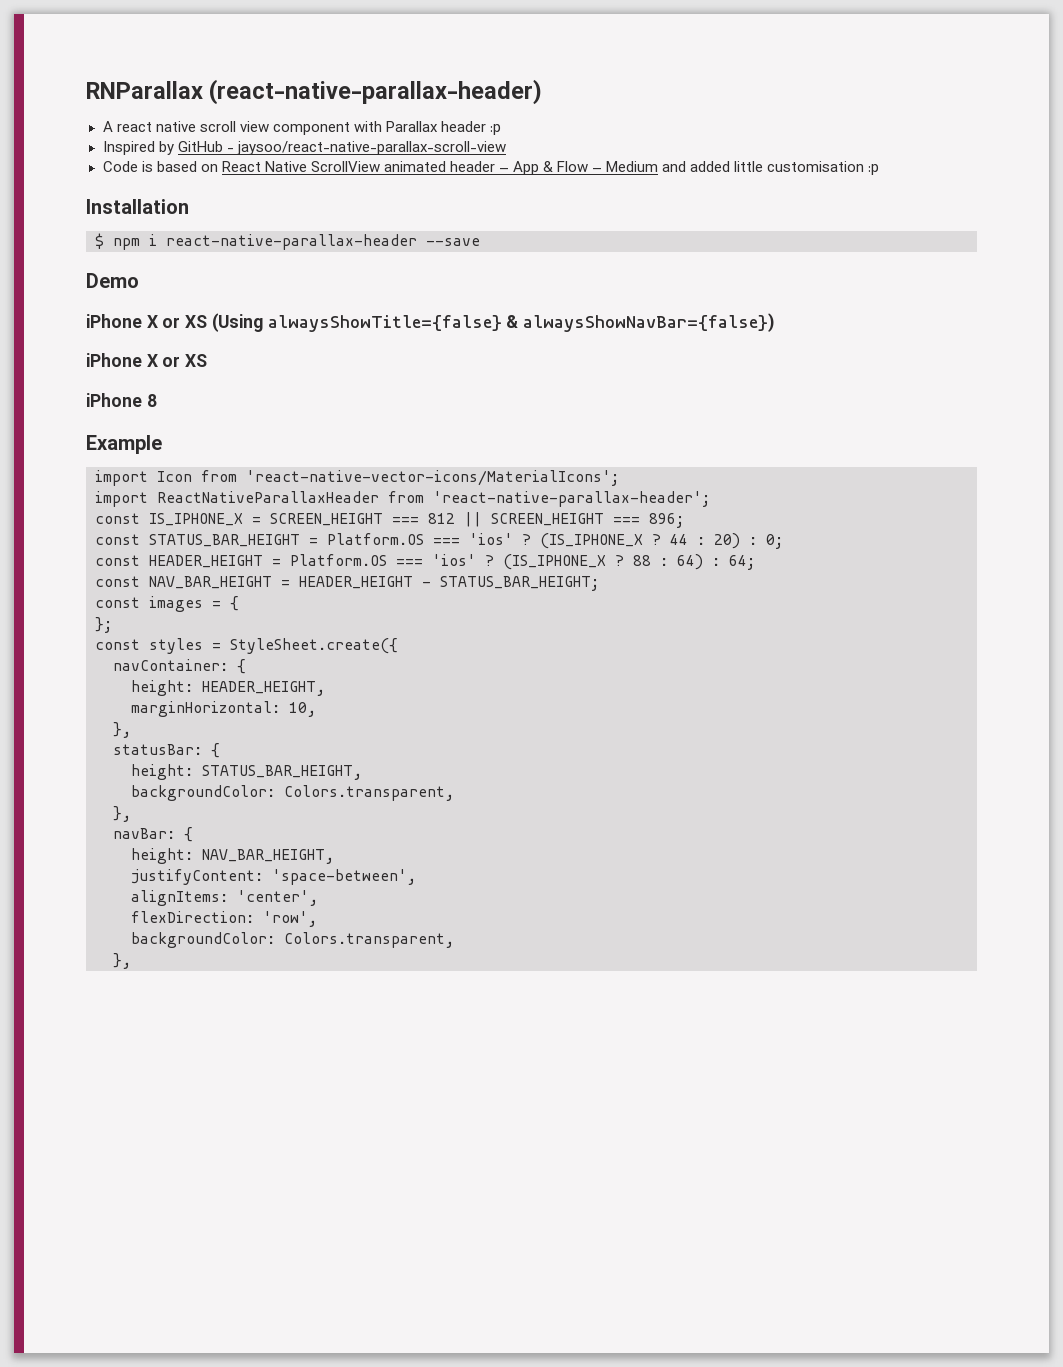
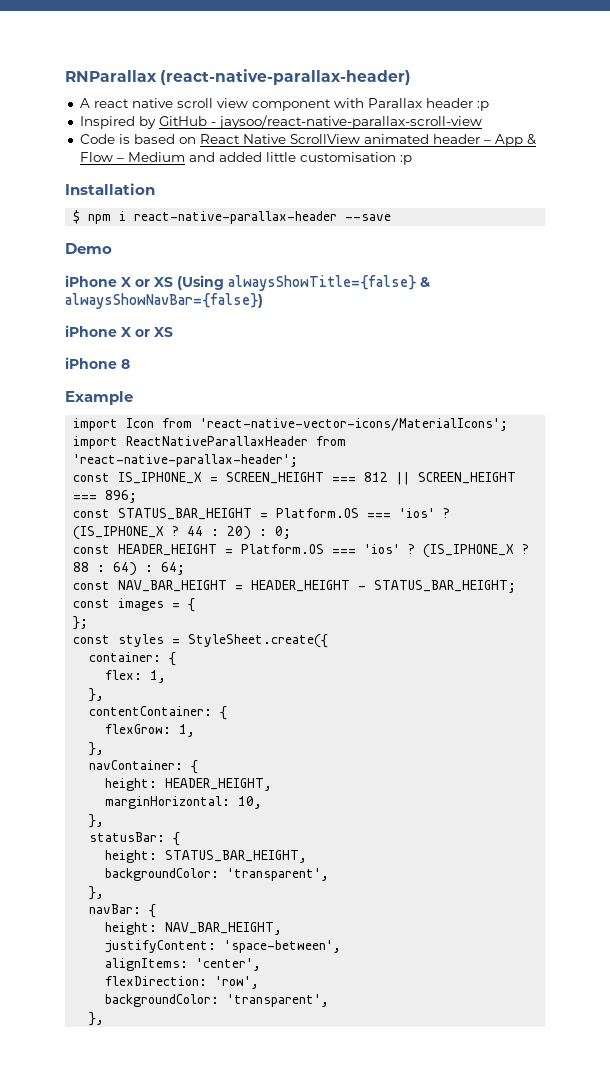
(398, 646) none -> [89,652,177,666] [105,670,167,683] [89,688,105,702] [89,706,228,720] [105,724,196,737] [89,742,105,756] // container: { // flex: 1, // }, // contentContainer: { // flexGrow: 1, // },
[284,785,454,801] Colors.transparent, -> [227,868,330,881] 'transparent',
[284,932,454,948] Colors.transparent, -> [227,994,330,1007] 'transparent',

